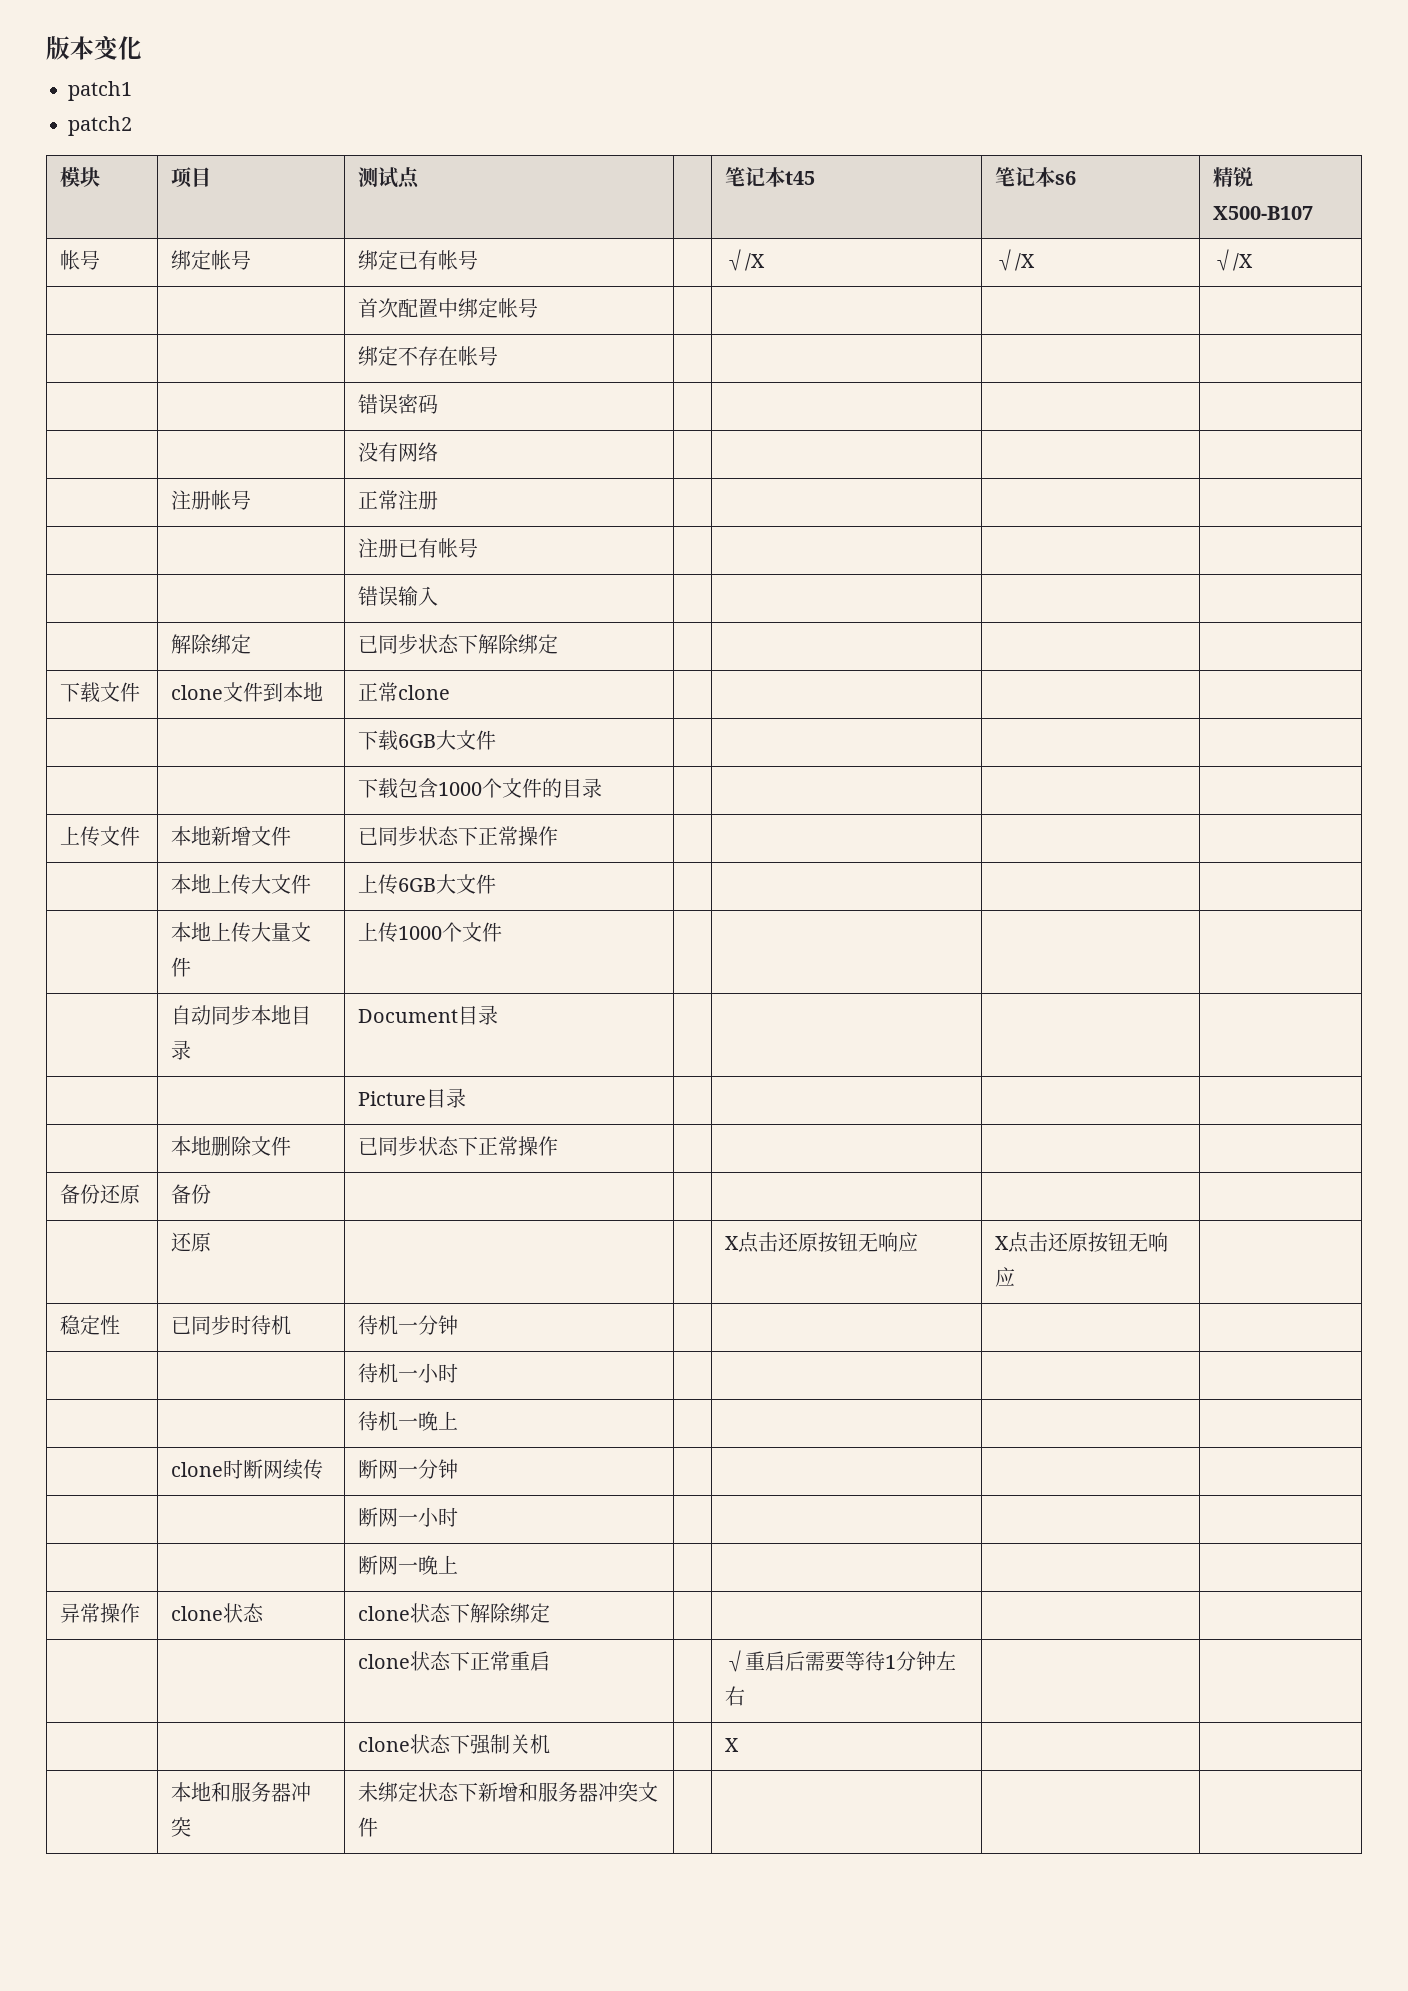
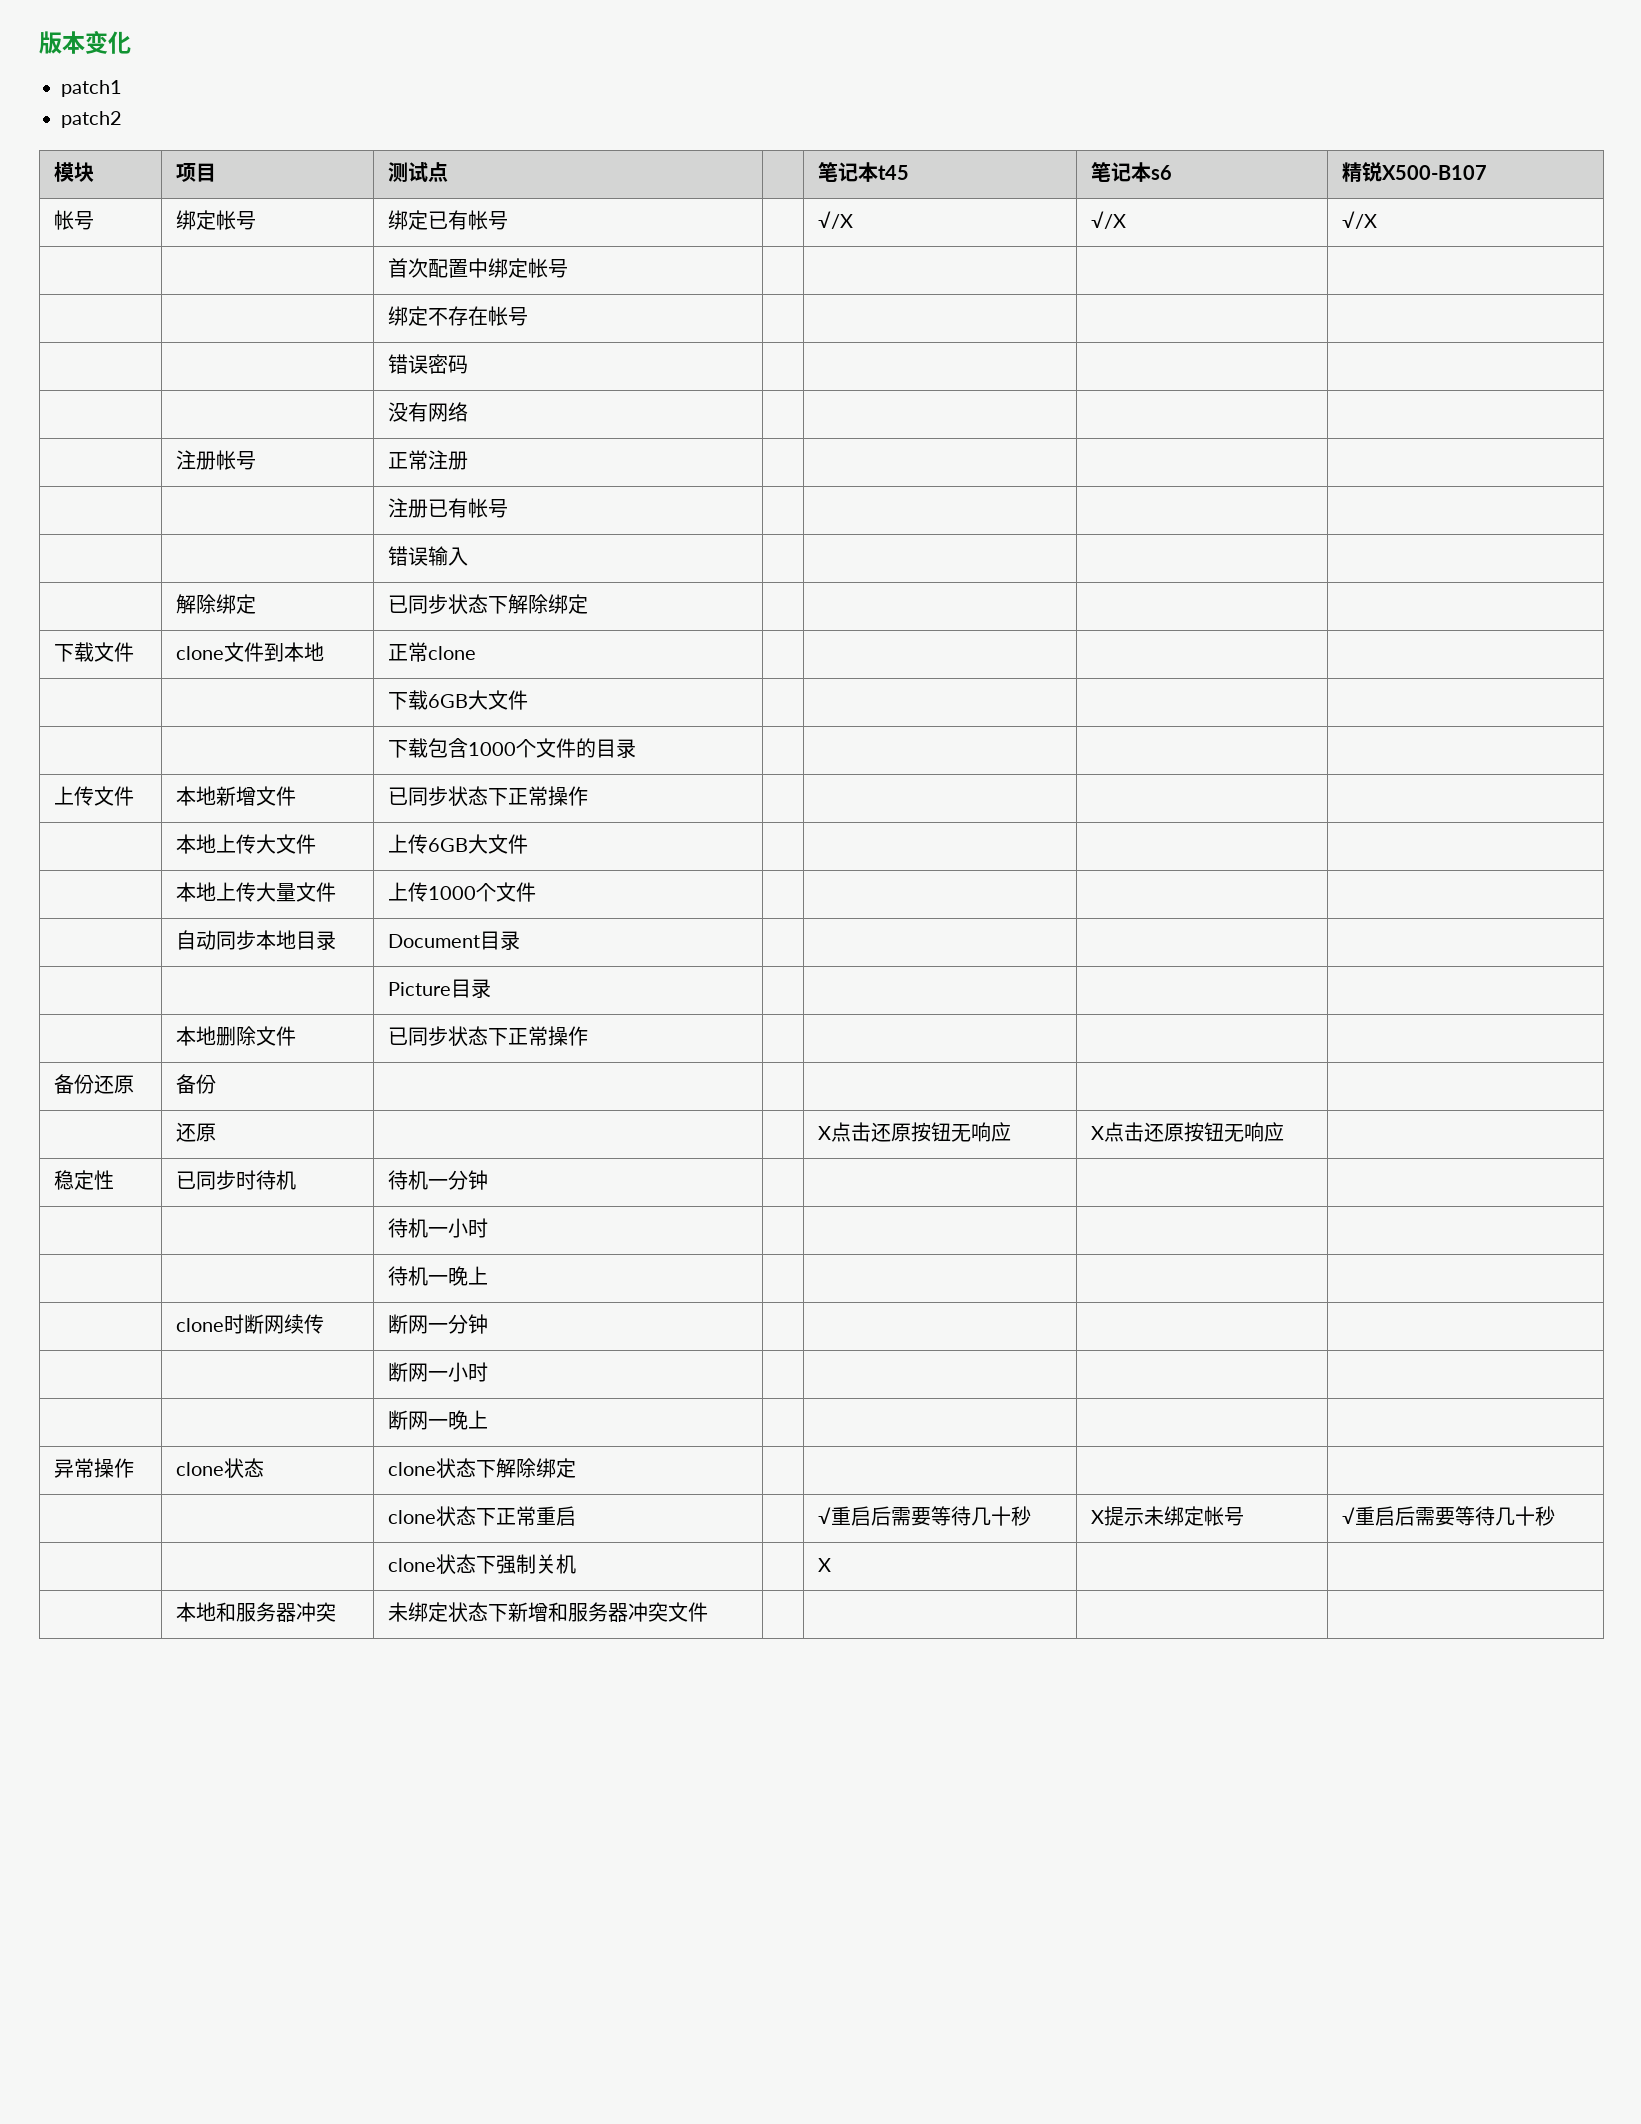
[885,1651,957,1671] [725,1686,746,1706] 1分钟左右 | | -> [971,1506,1032,1526] [1091,1506,1245,1526] [1342,1506,1556,1526] 几十秒 | X提示未绑定帐号 | √重启后需要等待几十秒

